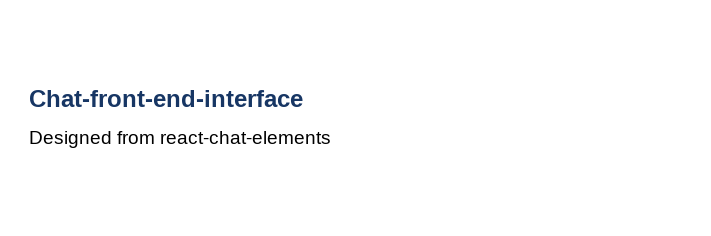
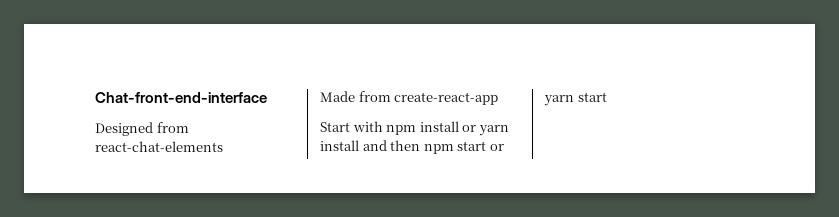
(332, 137) none -> [320,91,499,105] [320,121,509,136] [320,140,504,154] [544,92,607,106] // Made from create-react-app // Start with npm install or yarn install and then npm start or yarn start

